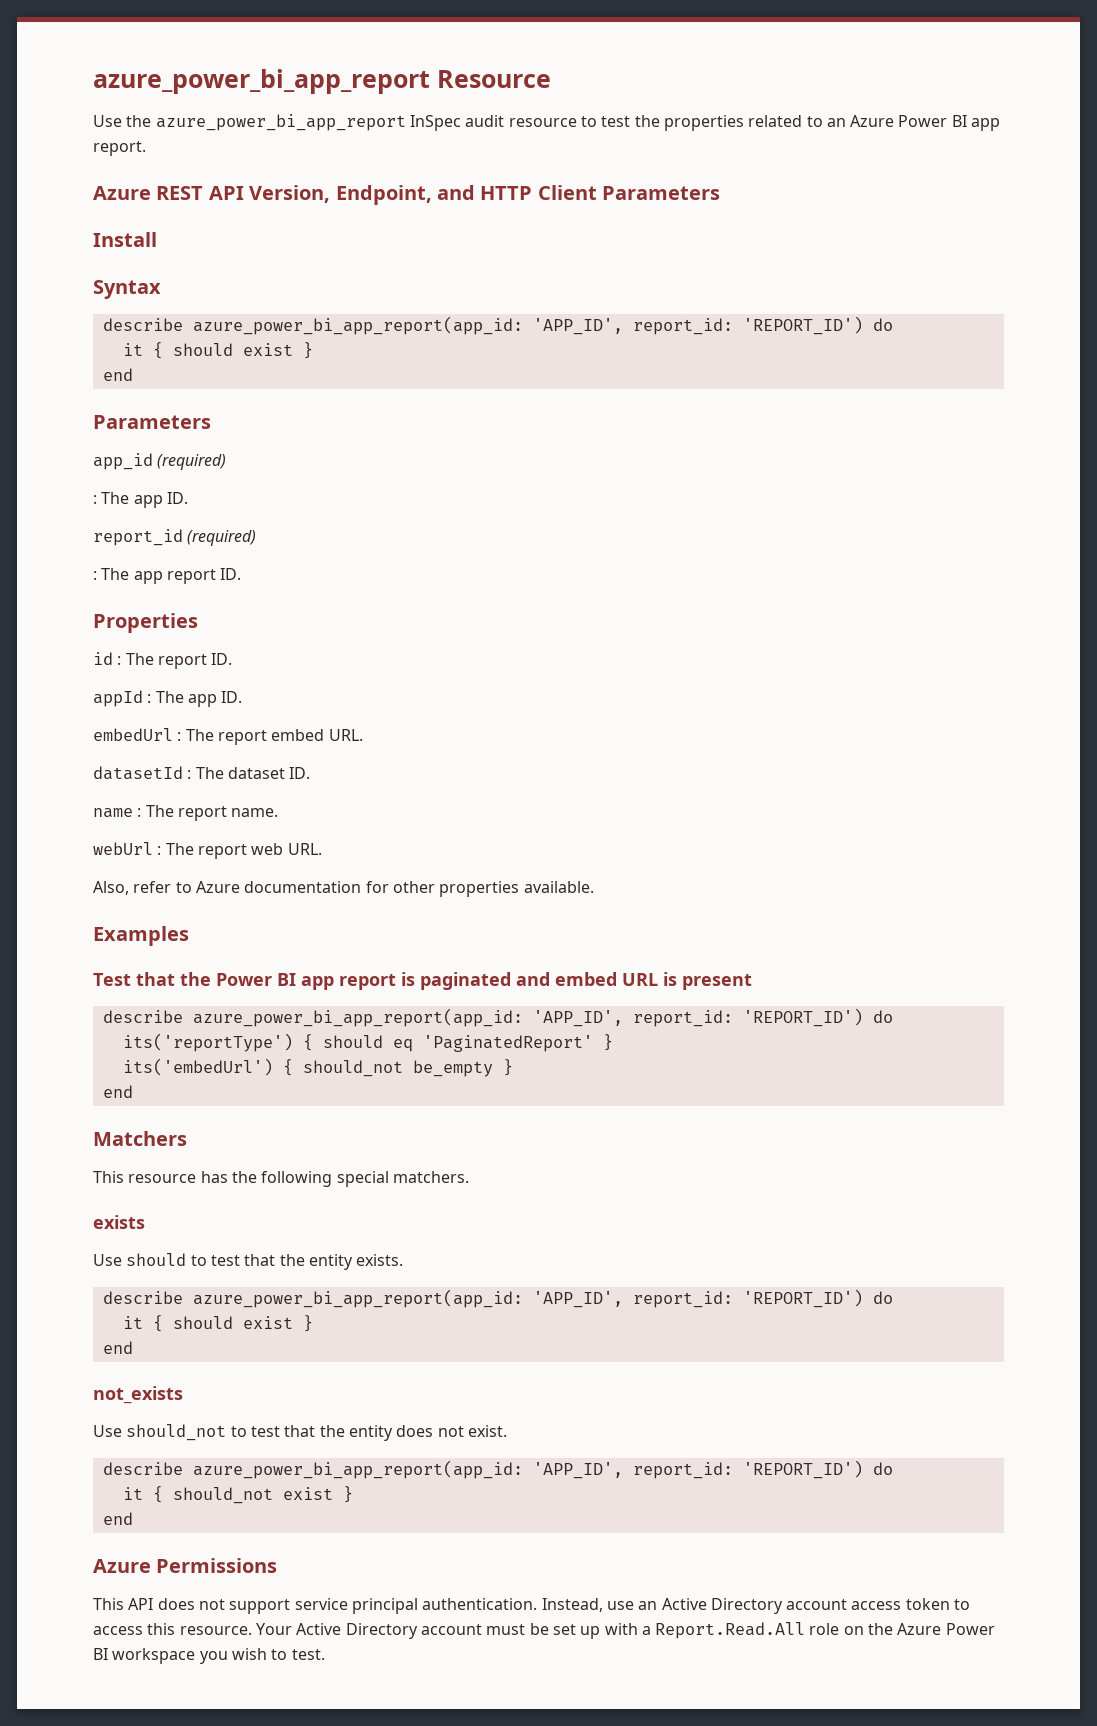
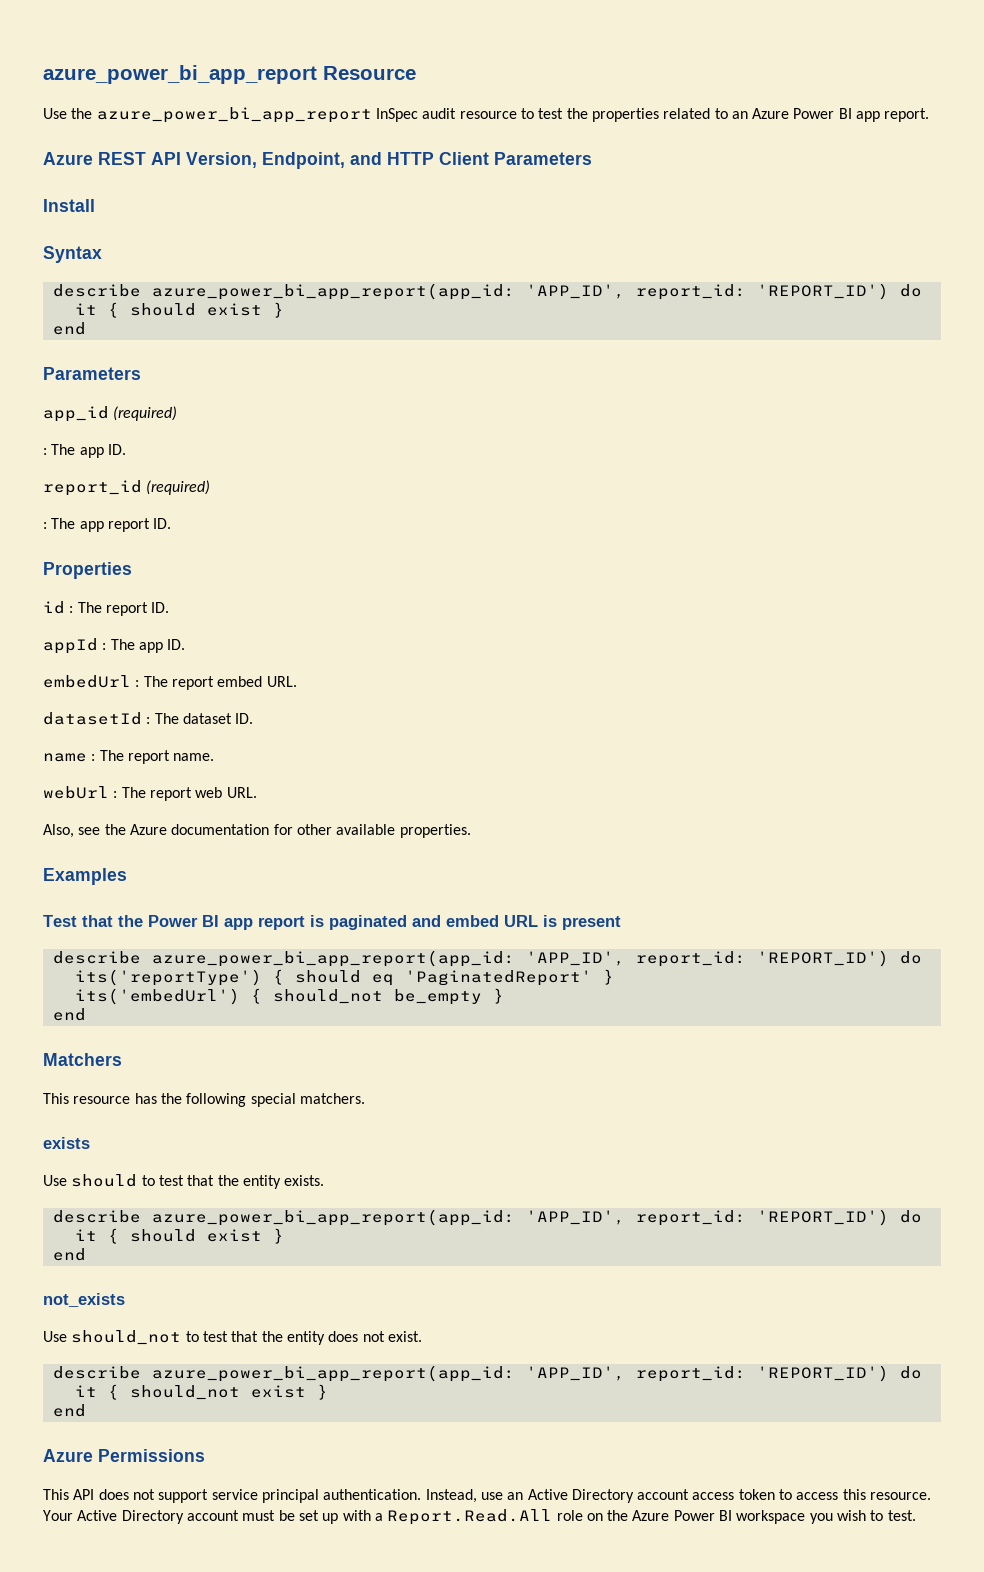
[133,881,192,893] refer to -> [78,824,126,835] see the
[439,881,594,897] properties available. -> [336,824,471,838] available properties.

